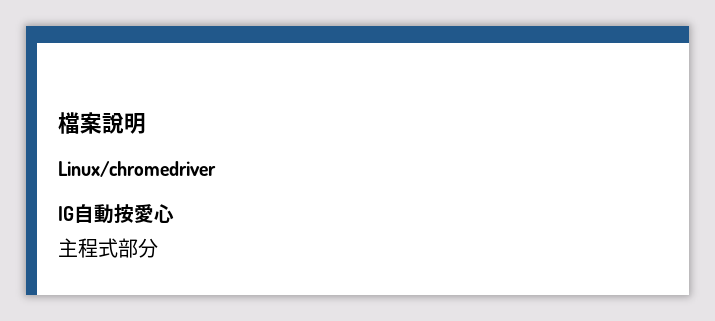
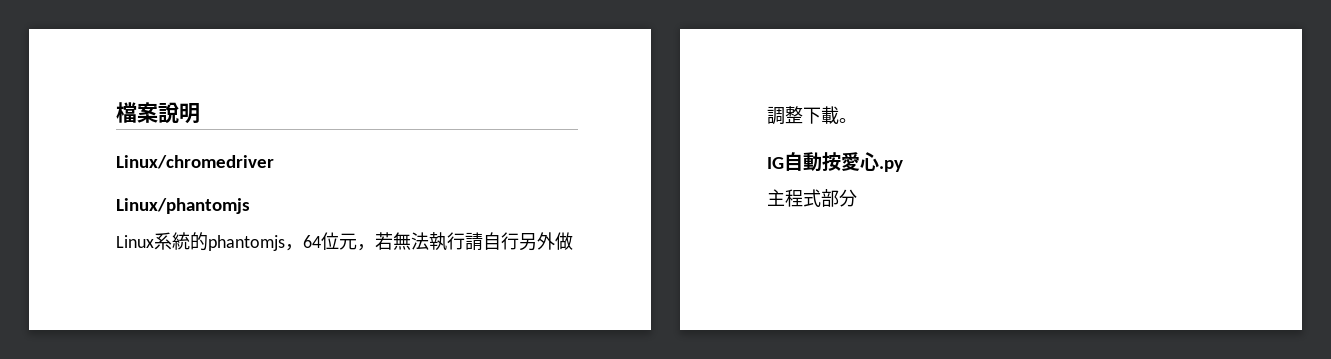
(216, 169) none -> [116,198,250,214] [116,232,573,251] [767,106,857,125] // Linux/phantomjs // Linux系統的phantomjs，64位元，若無法執行請自行另外做調整下載。
(174, 213) none -> [879,160,903,172] .py

